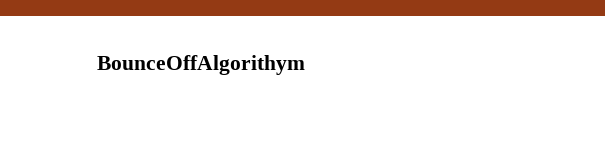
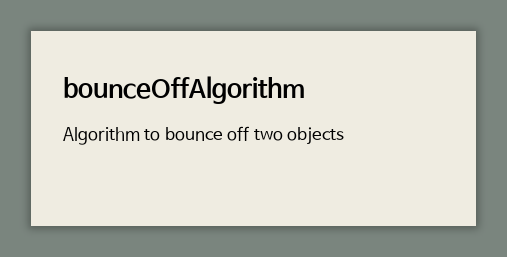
[97,55,305,75] BounceOffAlgorithym -> [63,76,305,104] [63,126,345,145] bounceOffAlgorithm // Algorithm to bounce off two objects

